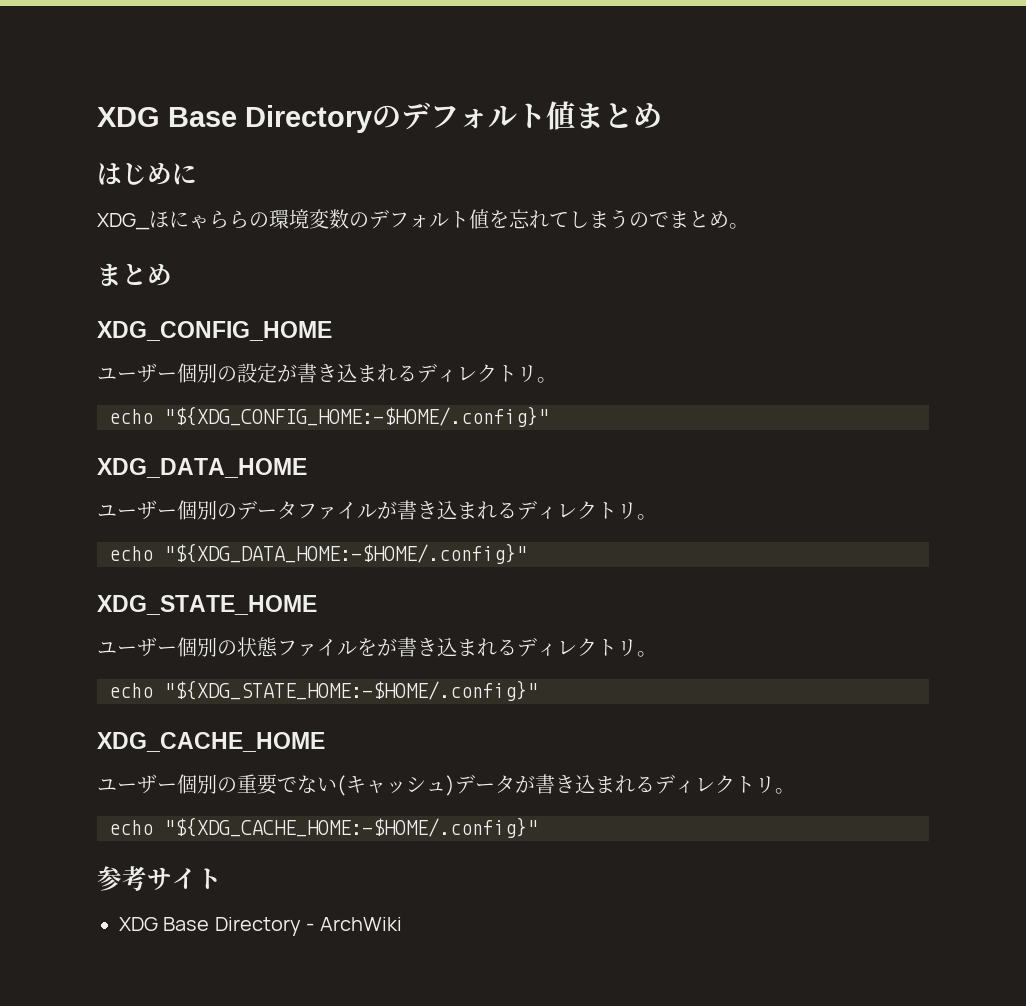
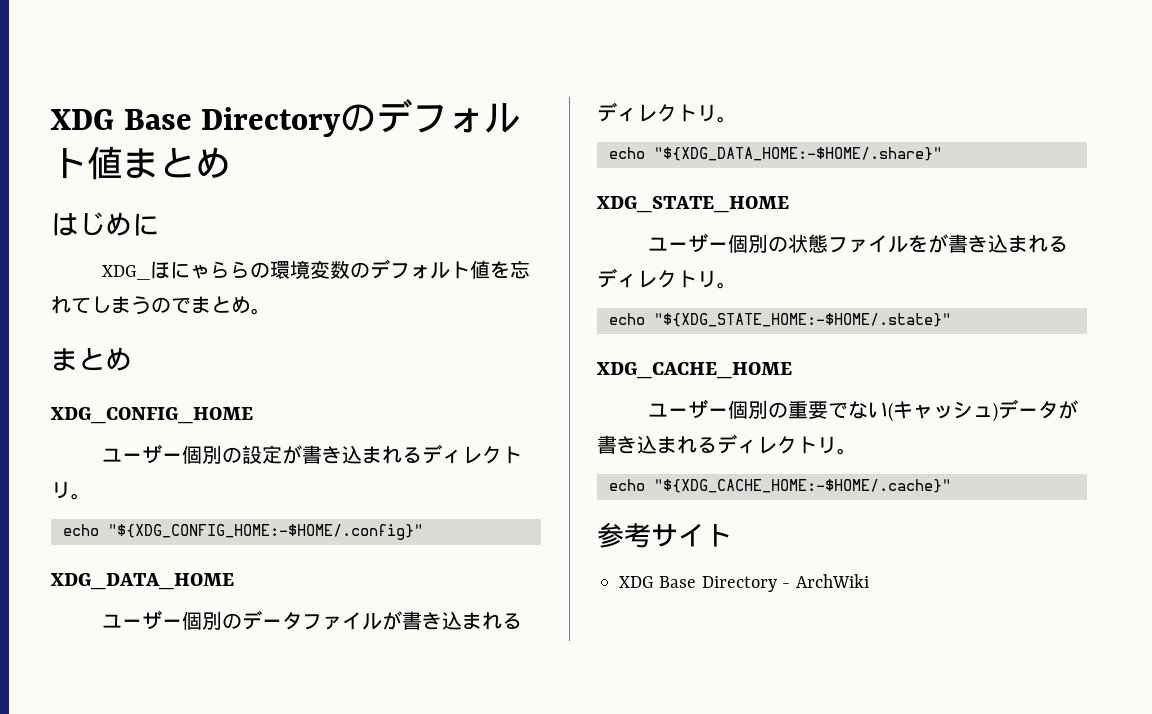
[164,543,527,564] "${XDG_DATA_HOME:-$HOME/.config}" -> [654,147,942,161] "${XDG_DATA_HOME:-$HOME/.share}"
[164,680,538,701] "${XDG_STATE_HOME:-$HOME/.config}" -> [654,313,951,327] "${XDG_STATE_HOME:-$HOME/.state}"
[164,817,538,838] "${XDG_CACHE_HOME:-$HOME/.config}" -> [654,479,951,493] "${XDG_CACHE_HOME:-$HOME/.cache}"

